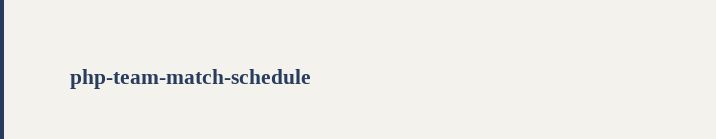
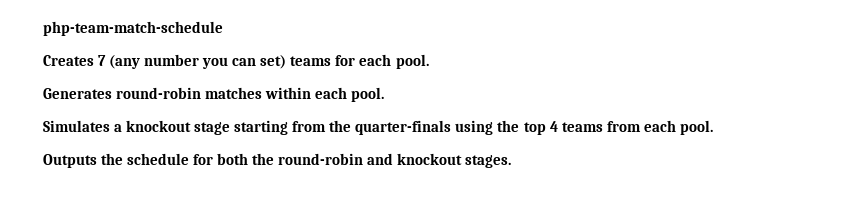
(311, 79) none -> [43,54,429,69] [43,87,385,102] [43,120,713,135] [43,153,512,168] // Creates 7 (any number you can set) teams for each pool. // Generates round-robin matches within each pool. // Simulates a knockout stage starting from the quarter-finals using the top 4 teams from each pool. // Outputs the schedule for both the round-robin and knockout stages.

